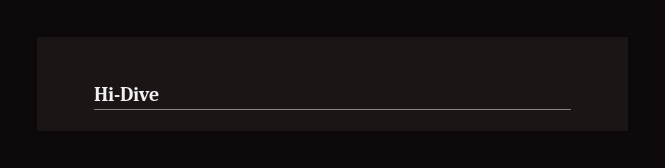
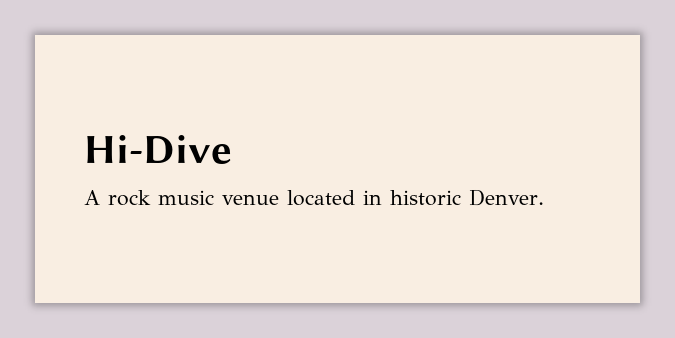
(159, 94) none -> [84,189,544,206] // A rock music venue located in historic Denver.

